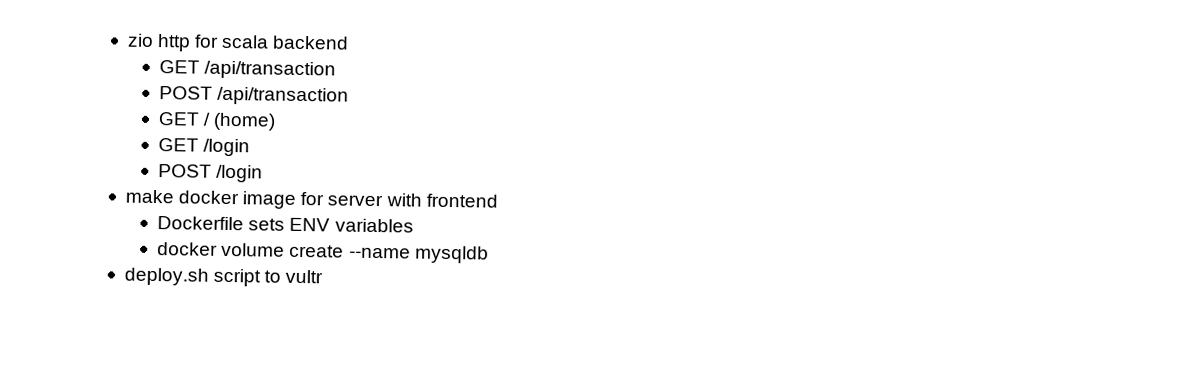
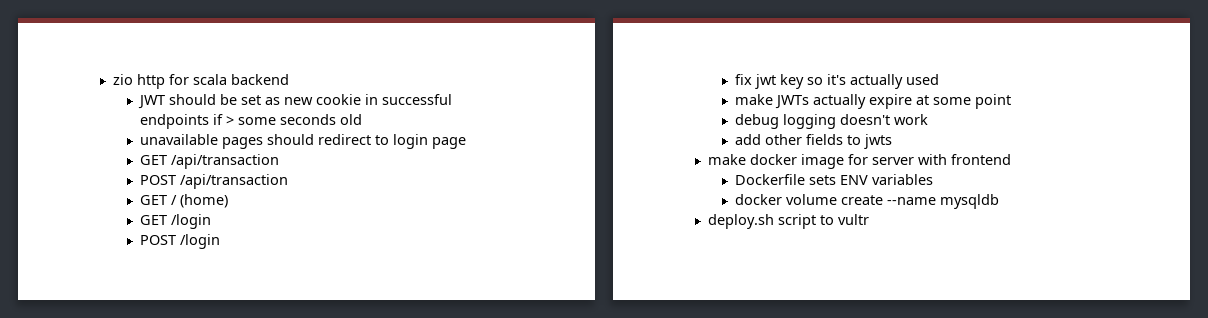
(350, 42) none -> [138,94,453,109] [140,114,363,129] [140,134,467,149] // JWT should be set as new cookie in successful endpoints if > some seconds old // unavailable pages should redirect to login page
(264, 173) none -> [735,74,940,89] [735,94,1012,109] [735,114,929,129] [735,134,893,149] // fix jwt key so it's actually used // make JWTs actually expire at some point // debug logging doesn't work // add other fields to jwts

